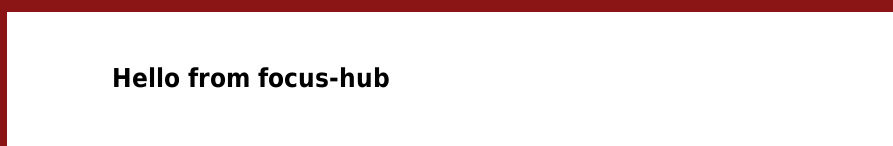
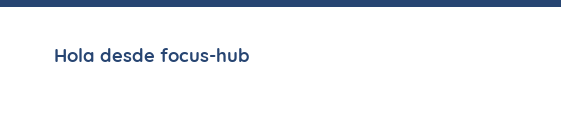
[112,67,250,88] Hello from -> [54,48,155,62] Hola desde

